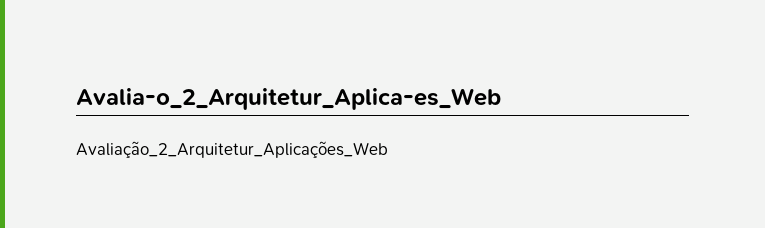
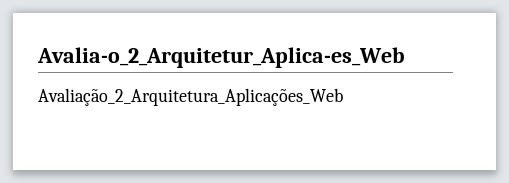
[76,141,388,158] Avaliação_2_Arquitetur_Aplicações_Web -> [38,88,343,106] Avaliação_2_Arquitetura_Aplicações_Web

